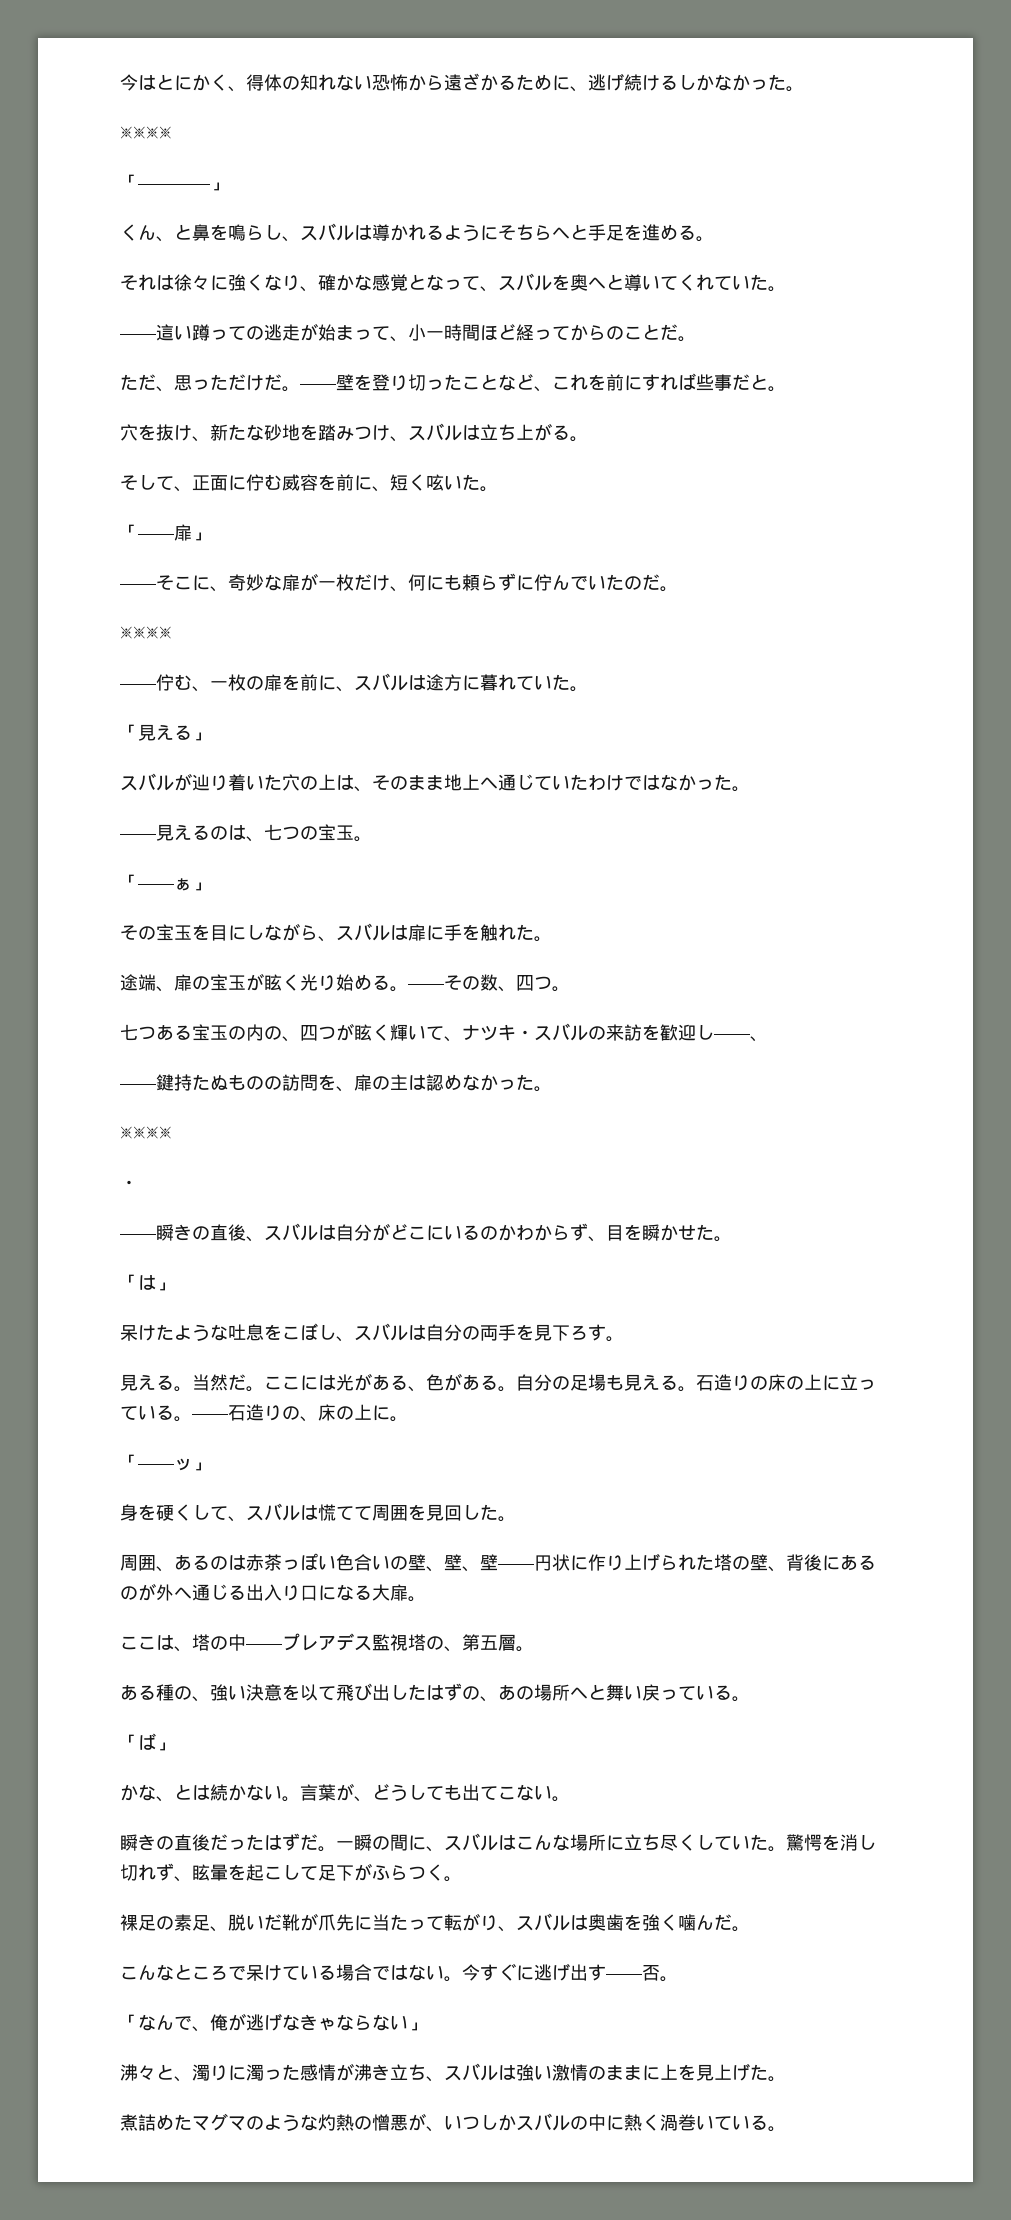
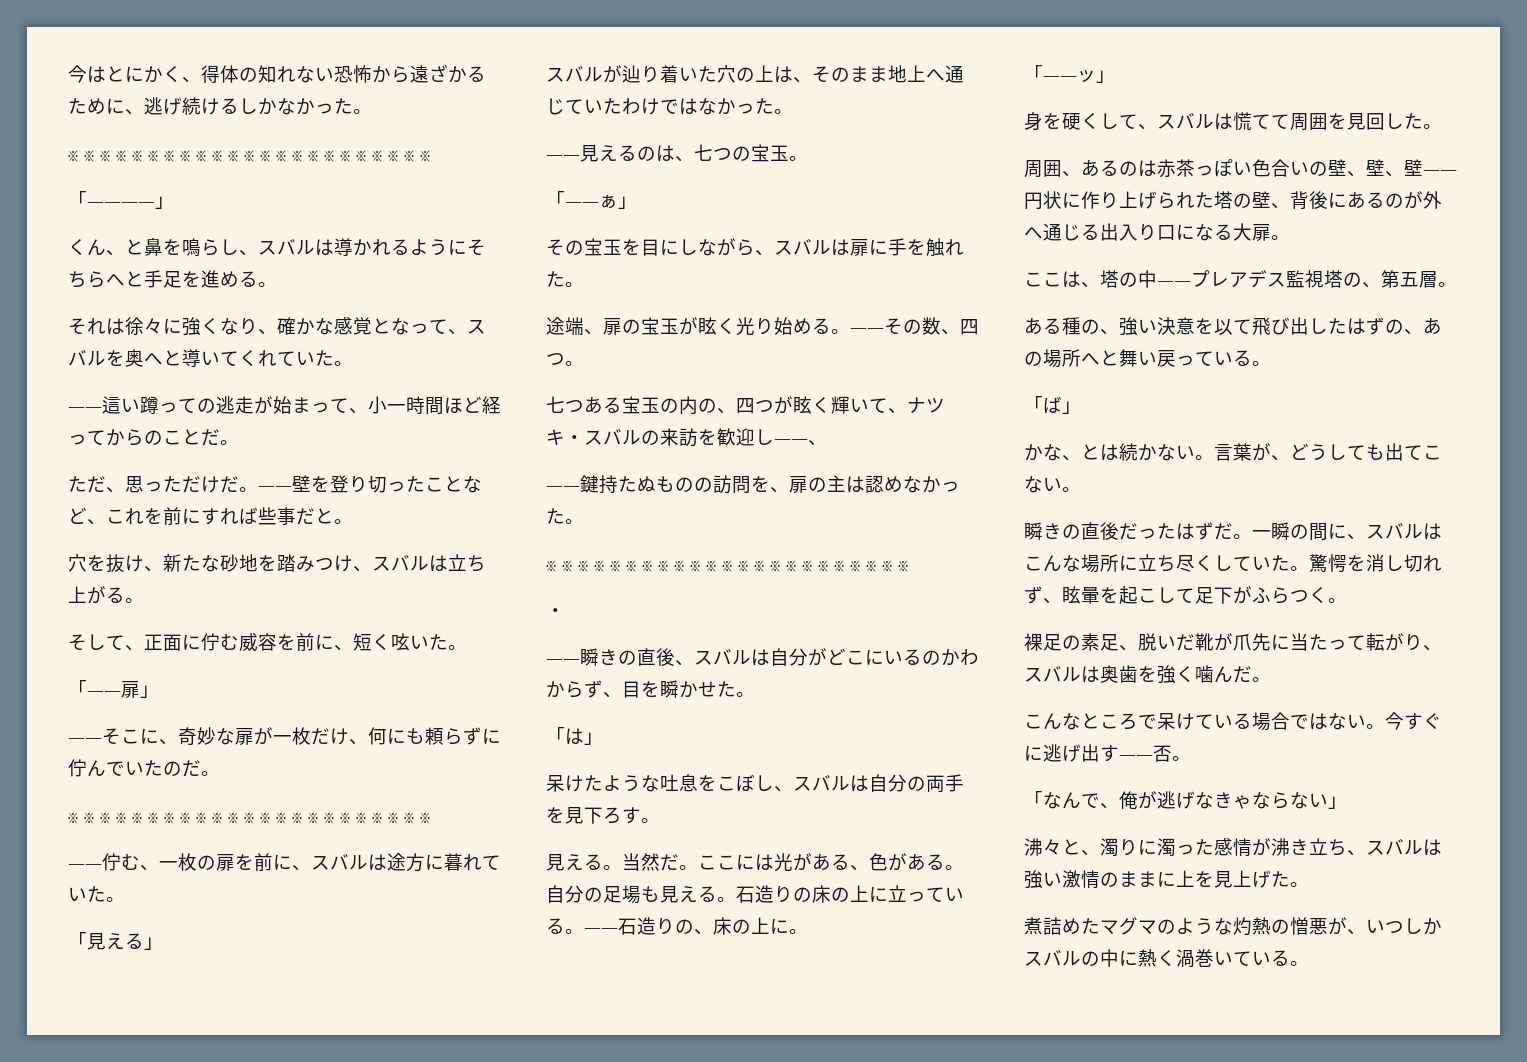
[120,126,172,139] ※※※※ -> [68,150,431,162] ※ ※ ※ ※ ※ ※ ※ ※ ※ ※ ※ ※ ※ ※ ※ ※ ※ ※ ※ ※ ※ ※ ※
[120,626,172,639] ※※※※ -> [68,812,431,824] ※ ※ ※ ※ ※ ※ ※ ※ ※ ※ ※ ※ ※ ※ ※ ※ ※ ※ ※ ※ ※ ※ ※
[120,1126,172,1139] ※※※※ -> [546,560,909,572] ※ ※ ※ ※ ※ ※ ※ ※ ※ ※ ※ ※ ※ ※ ※ ※ ※ ※ ※ ※ ※ ※ ※

